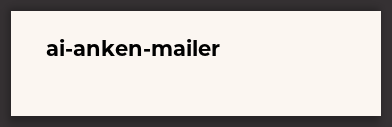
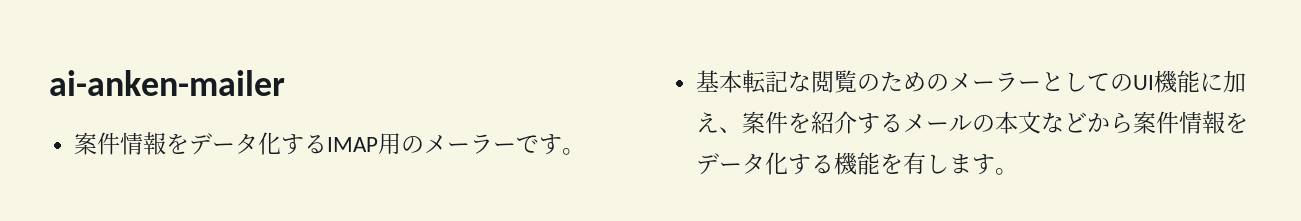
(220, 47) none -> [74,132,586,155] [696,70,1247,94] [696,111,1249,134] [696,152,1019,175] // 案件情報をデータ化するIMAP用のメーラーです。 // 基本転記な閲覧のためのメーラーとしてのUI機能に加え、案件を紹介するメールの本文などから案件情報をデータ化する機能を有します。

